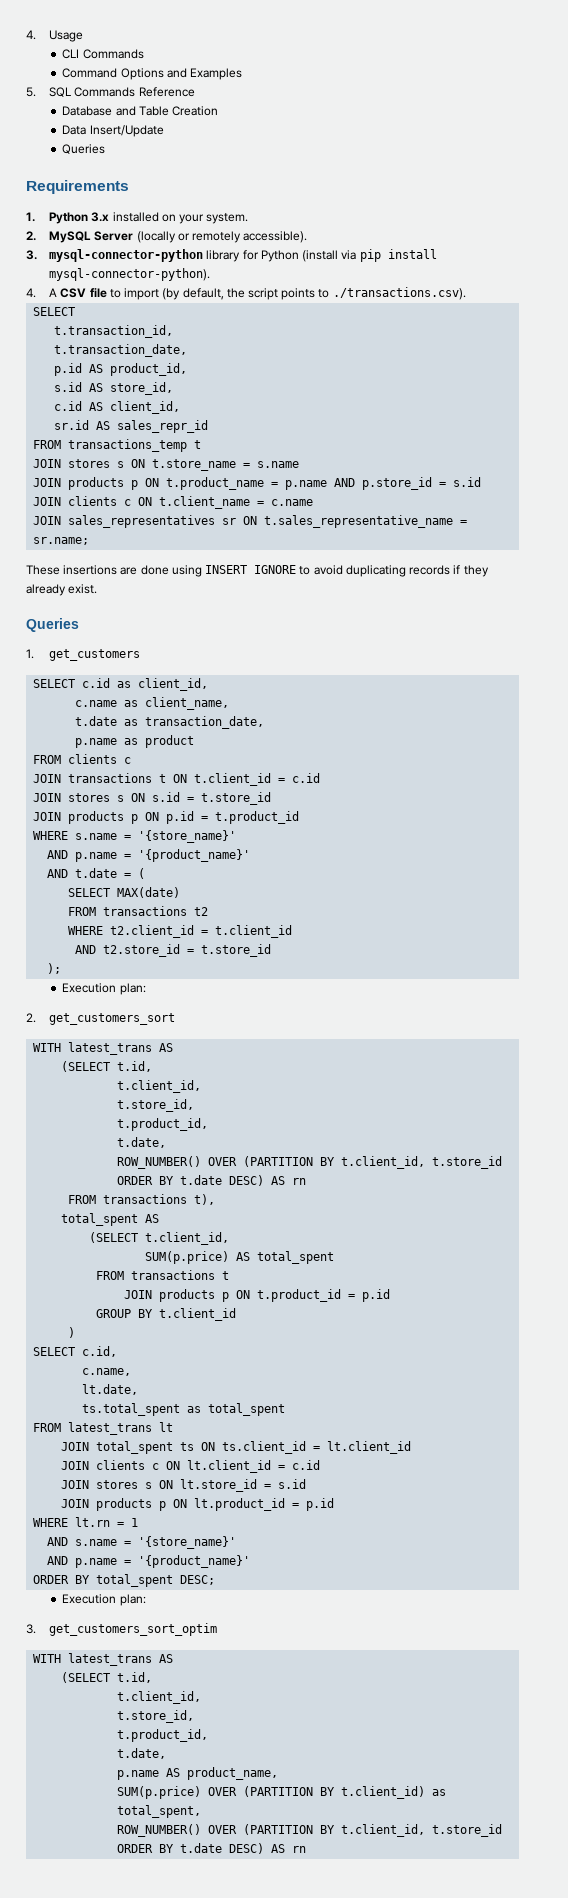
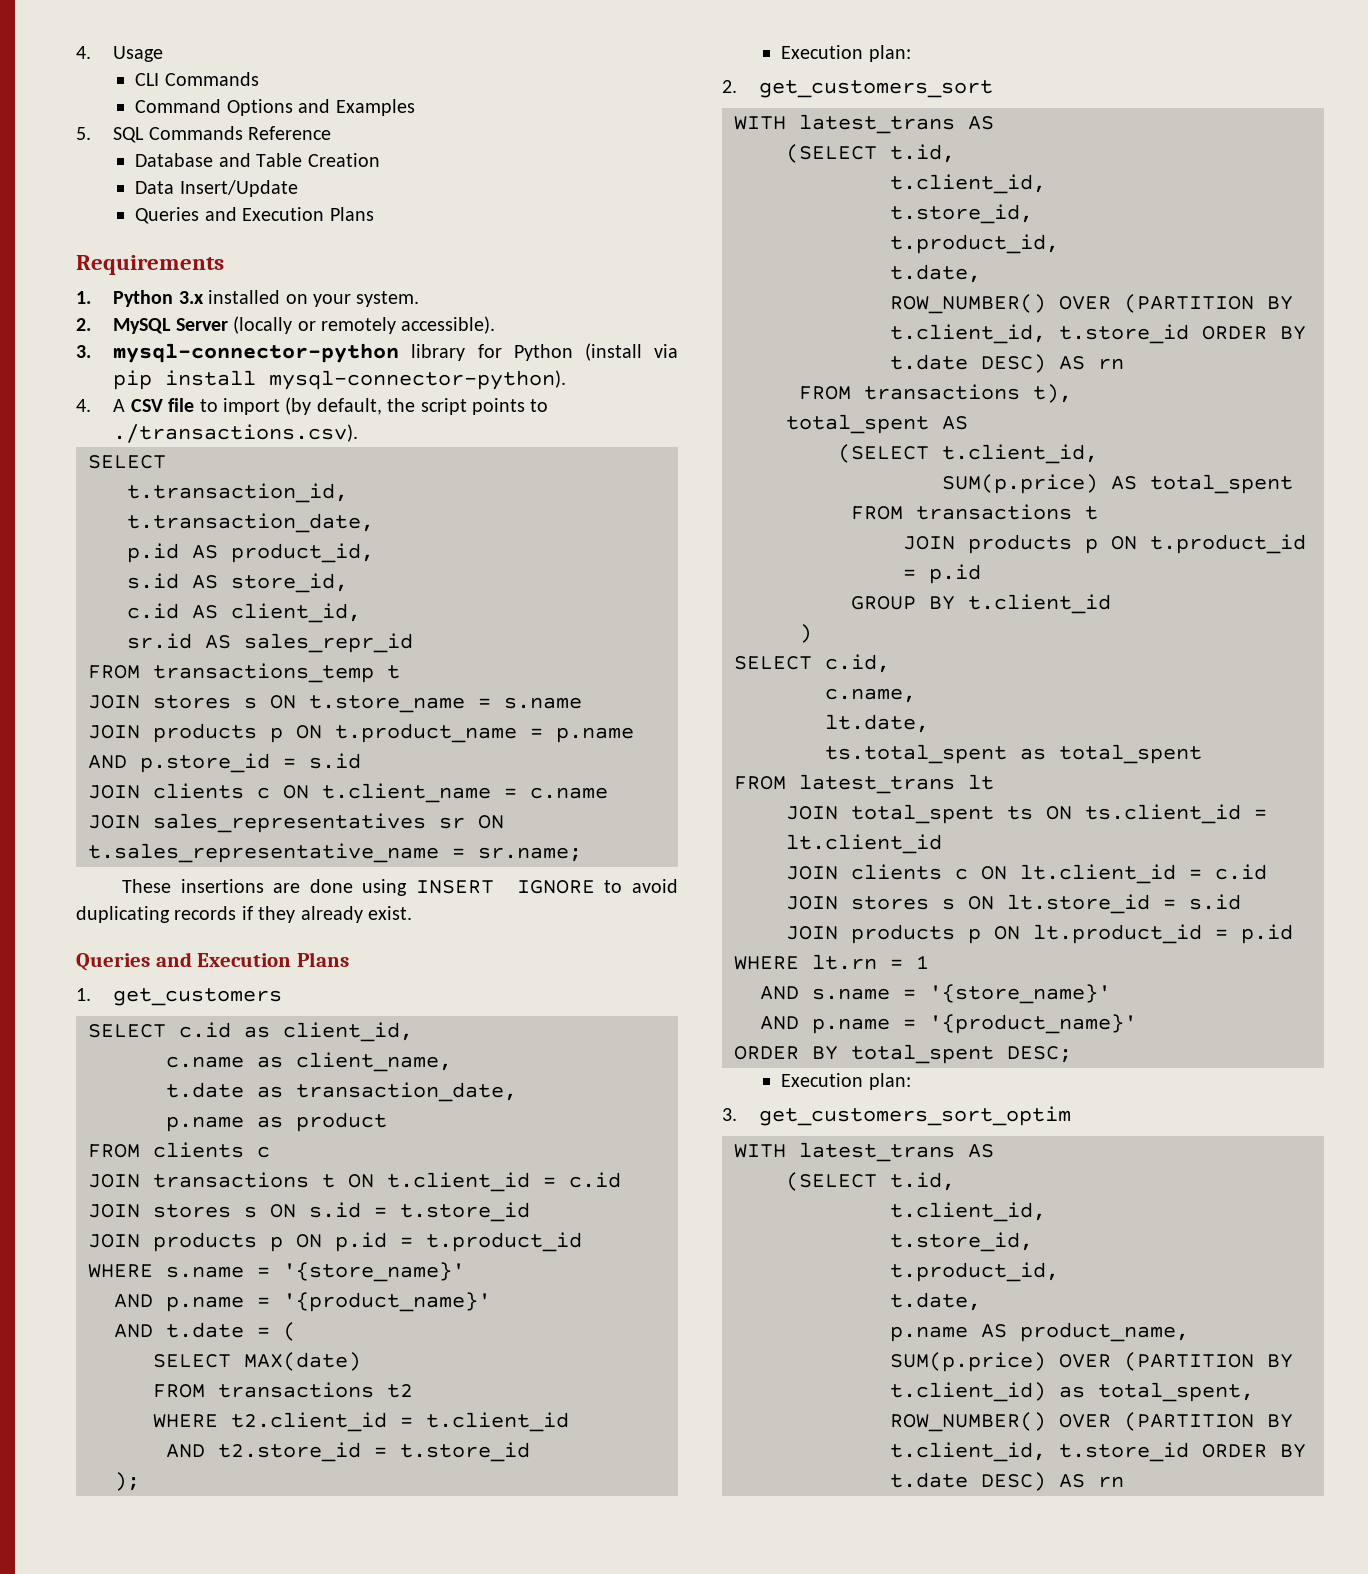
(106, 149) none -> [204,207,374,221] and Execution Plans
(79, 625) none -> [155,952,349,967] and Execution Plans

